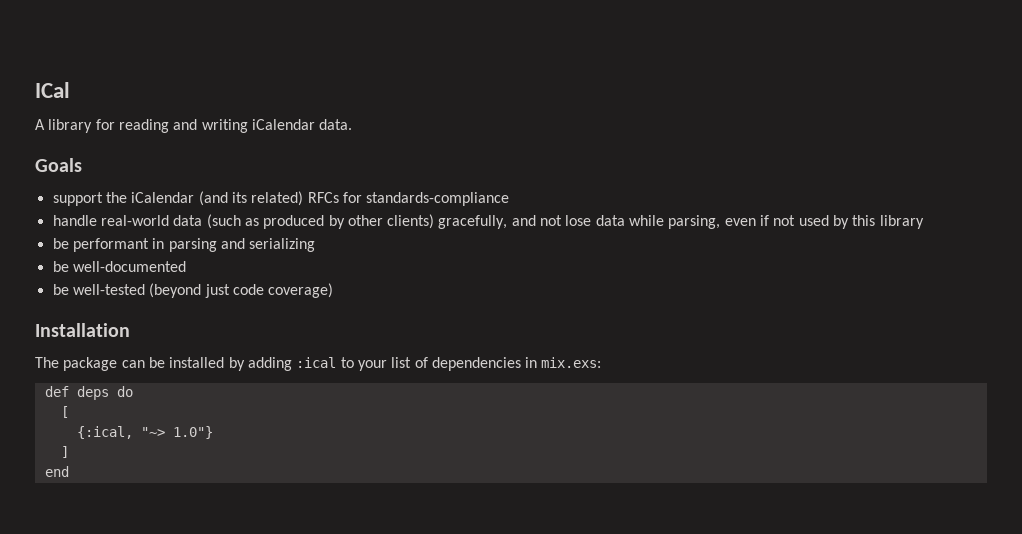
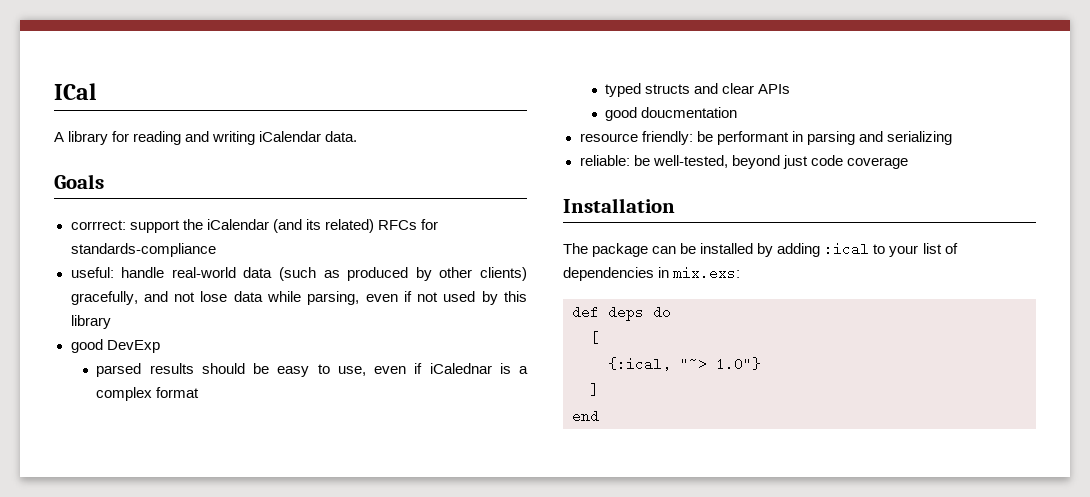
(82, 165) none -> [70,220,126,230] corrrect:
(510, 199) none -> [70,267,114,278] useful:
(924, 222) none -> [70,339,160,353] [96,363,528,377] [96,387,200,401] [605,83,791,97] [605,107,738,121] [579,131,693,145] good DevExp // parsed results should be easy to use, even if iCalednar is a complex format // typed structs and clear APIs // good doucmentation // resource friendly:
[52,261,186,272] [52,283,202,298] be well-documented // be well-tested (beyond -> [579,155,780,169] reliable: be well-tested, beyond
[268,283,334,298] coverage) -> [846,157,908,169] coverage

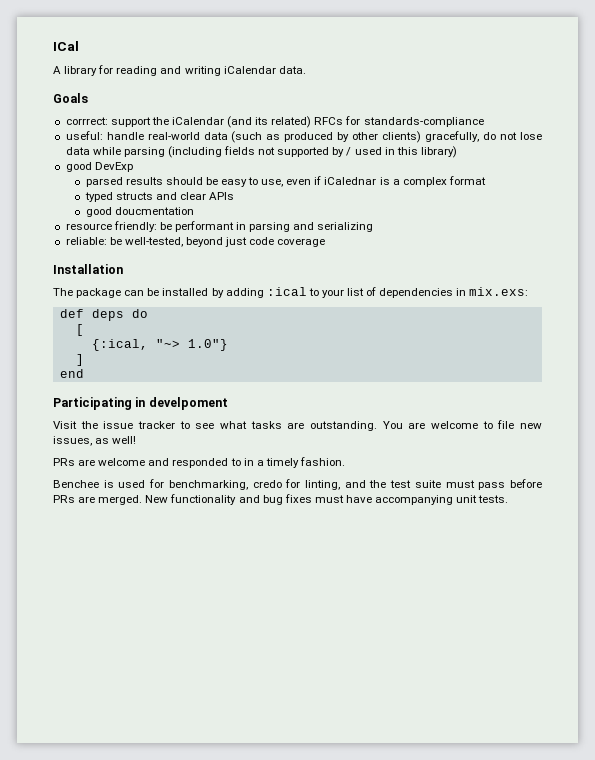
[143,291,168,302] and -> [483,132,497,140] do
[307,291,528,305] [70,315,111,329] parsing, even if not used by this library -> [123,146,457,158] parsing (including fields not supported by / used in this library)
(599, 416) none -> [53,397,228,410] [53,420,542,431] [53,436,137,446] [53,457,345,468] [53,479,542,490] [53,494,509,505] // Participating in develpoment // Visit the issue tracker to see what tasks are outstanding. You are welcome to file new issues, as well! // PRs are welcome and responded to in a timely fashion. // Benchee is used for benchmarking, credo for linting, and the test suite must pass before PRs are merged. New functionality and bug fixes must have accompanying unit tests.

